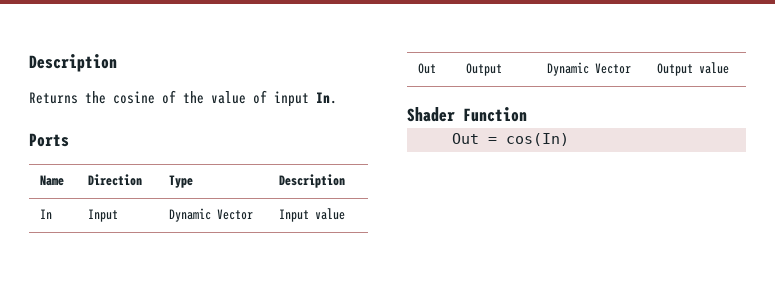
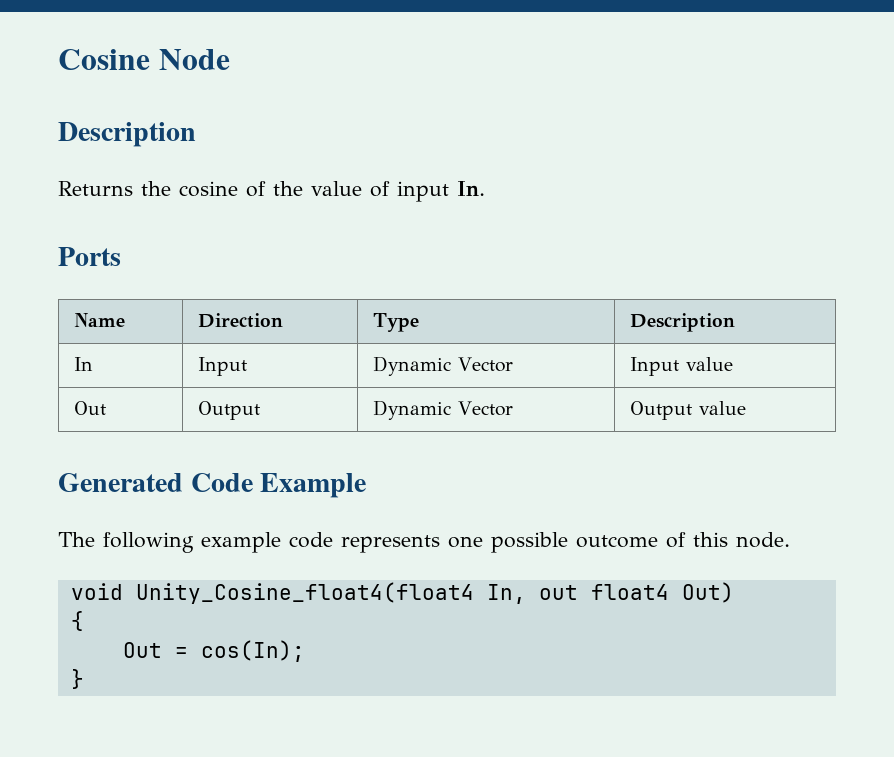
(29, 63) none -> [58,49,230,70] Cosine Node //
[407,107,527,122] Shader Function -> [58,473,367,498] [58,532,790,553] [70,582,734,604] [70,611,84,631] Generated Code Example // The following example code represents one possible outcome of this node. // void Unity_Cosine_float4(float4 In, out float4 Out) // {
[506,133,569,146] cos(In) -> [200,640,305,662] [70,669,84,689] cos(In); // }

